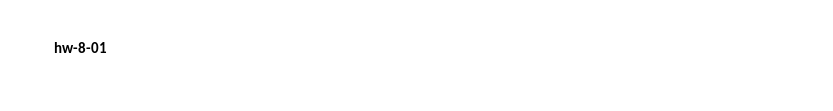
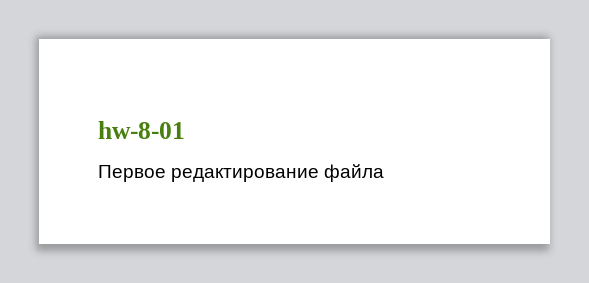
(107, 47) none -> [98,164,385,182] // Первое редактирование файла

